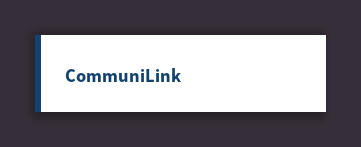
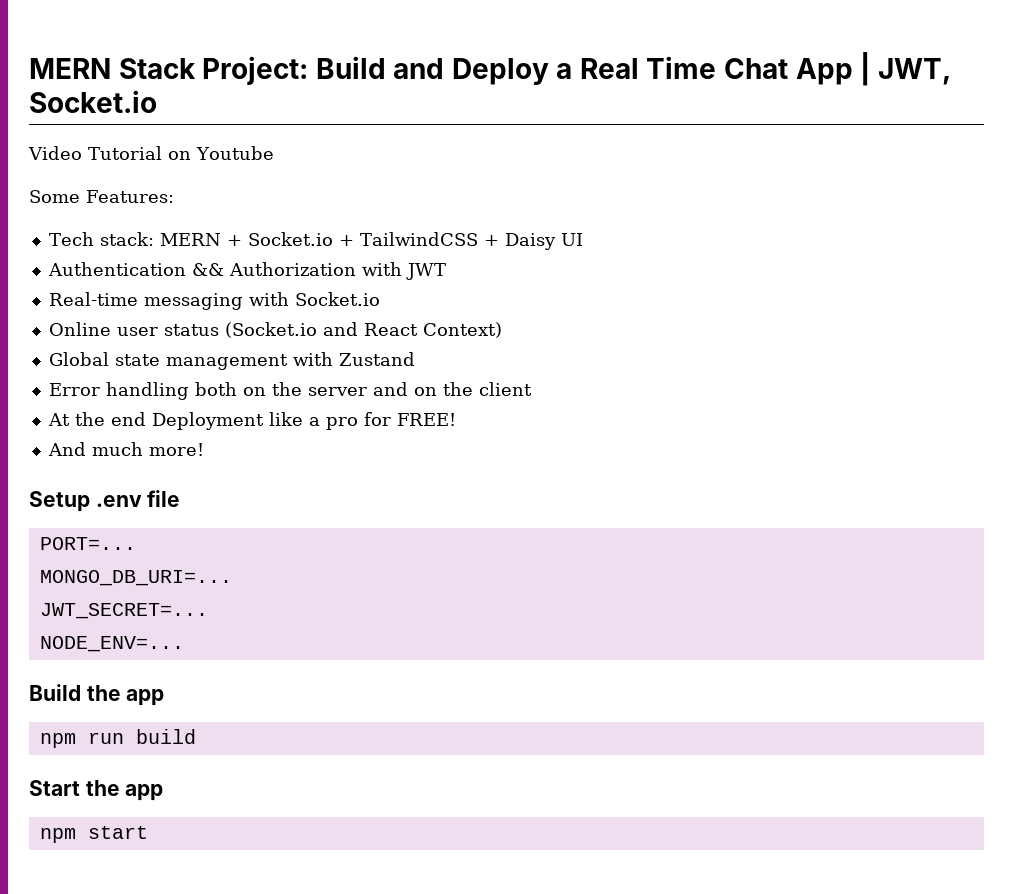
[65,68,182,82] CommuniLink -> [29,52,951,86] [29,90,157,113] [28,146,274,160] [29,190,174,203] [48,232,583,250] [47,262,446,280] [48,292,380,310] [48,322,502,338] [48,352,415,370] [48,382,532,400] [47,412,456,430] [47,442,204,456] [29,490,181,512] [39,537,136,550] [39,570,232,586] [39,603,208,619] [39,636,184,652] [29,684,165,706] [39,729,196,748] [29,780,164,801] [39,826,148,843] MERN Stack Project: Build and Deploy a Real Time Chat App | JWT, Socket.io // Video Tutorial on Youtube // Some Features: // Tech stack: MERN + Socket.io + TailwindCSS + Daisy UI // Authentication && Authorization with JWT // Real-time messaging with Socket.io // Online user status (Socket.io and React Context) // Global state management with Zustand // Error handling both on the server and on the client // At the end Deployment like a pro for FREE! // And much more! // Setup .env file // PORT=... // MONGO_DB_URI=... // JWT_SECRET=... // NODE_ENV=... // Build the app // npm run build // Start the app // npm start

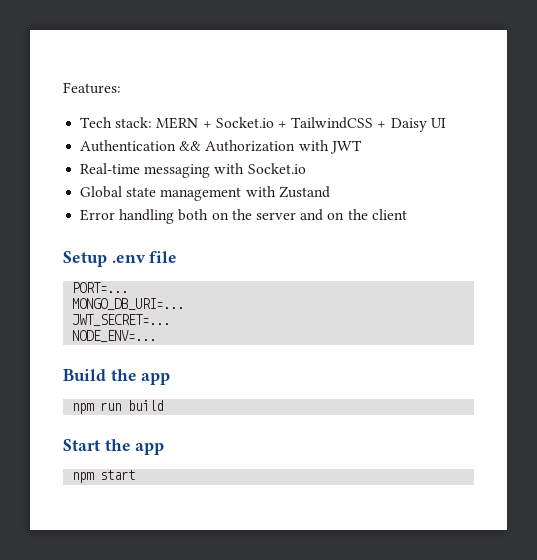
[29,52,951,86] [29,90,157,113] [28,146,274,160] [29,190,80,203] MERN Stack Project: Build and Deploy a Real Time Chat App | JWT, Socket.io // Video Tutorial on Youtube // Some -> (63, 88) none
[48,322,502,338] // Online user status (Socket.io and React Context) -> (306, 168) none
[47,412,456,430] [47,442,204,456] // At the end Deployment like a pro for FREE! // And much more! -> (407, 214) none

